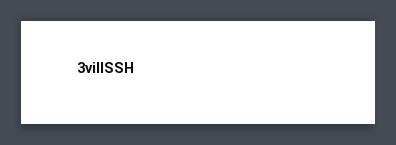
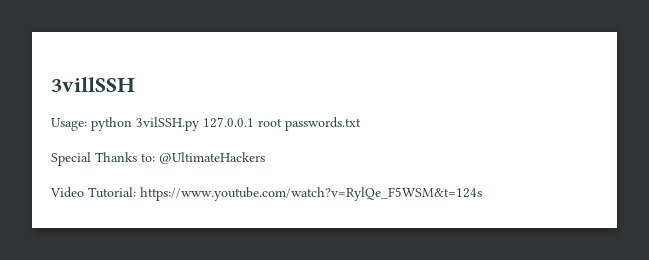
(134, 67) none -> [51,117,361,131] [51,152,265,166] [50,187,482,201] // Usage: python 3vilSSH.py 127.0.0.1 root passwords.txt // Special Thanks to: @UltimateHackers // Video Tutorial: https://www.youtube.com/watch?v=RylQe_F5WSM&t=124s

